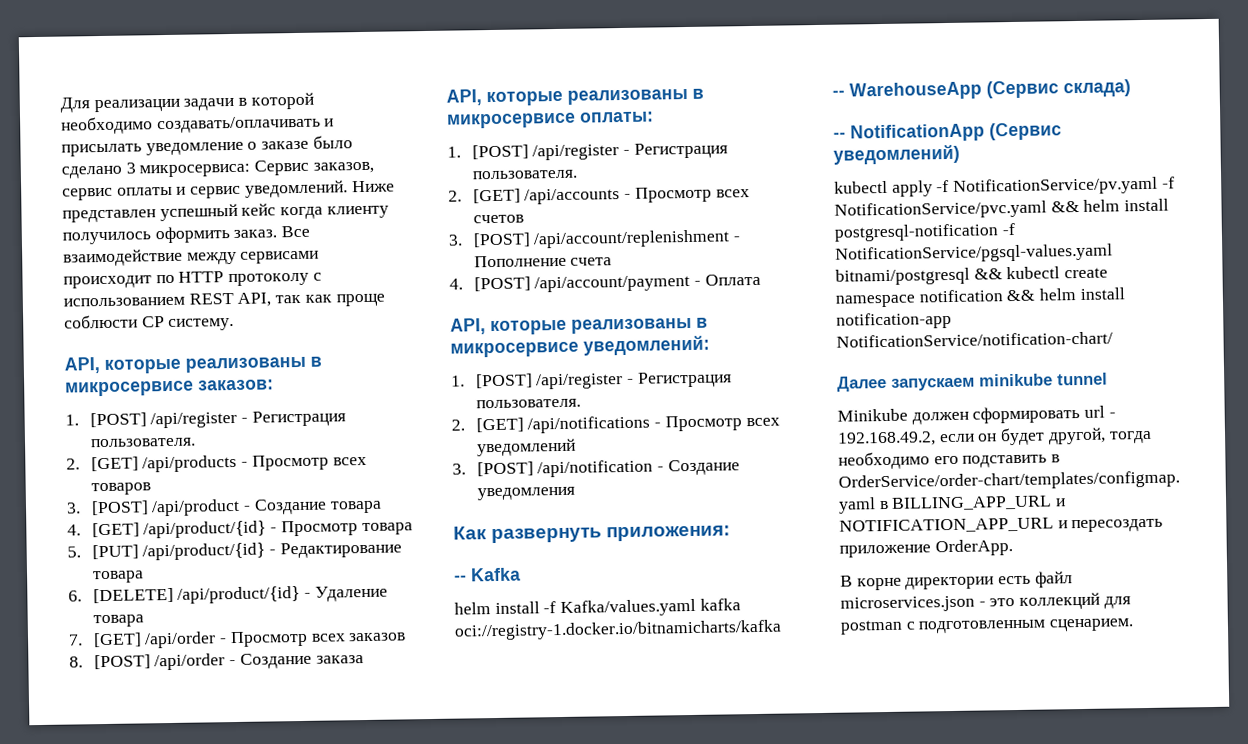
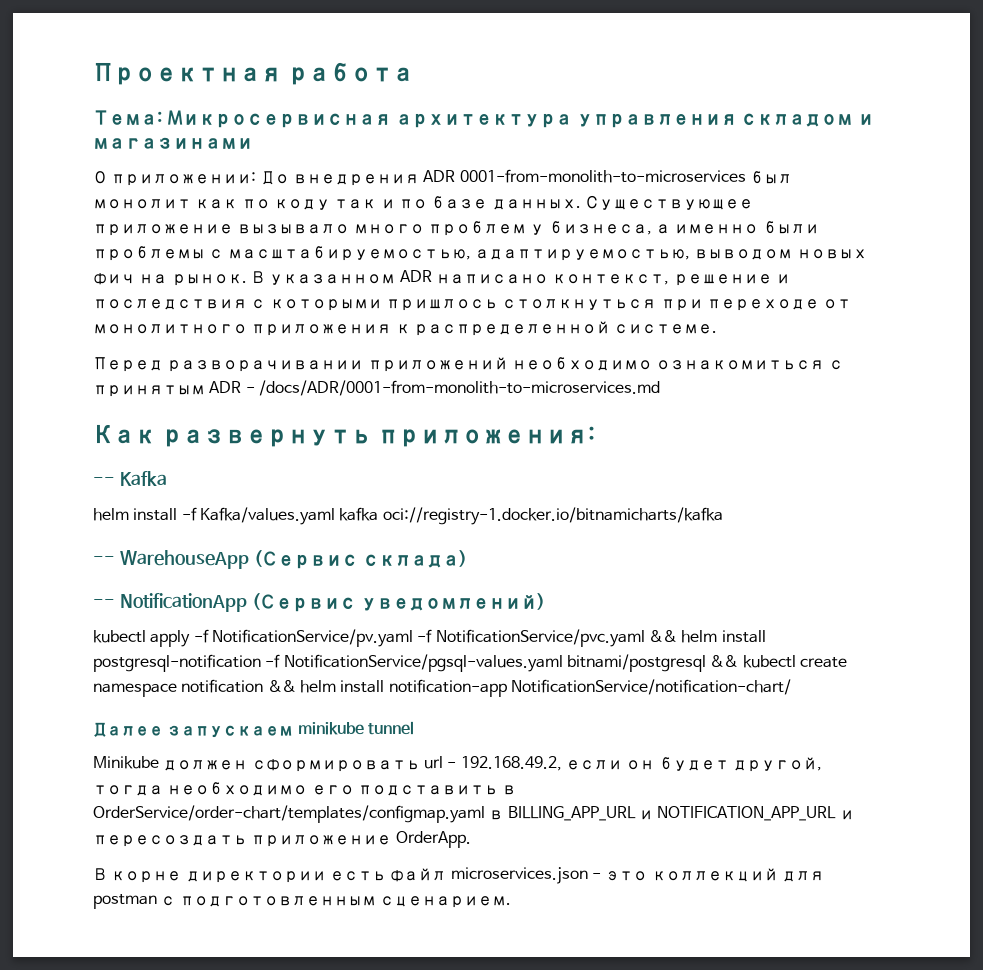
[60,92,314,113] [61,115,335,135] [61,135,353,157] [61,159,374,179] [62,180,395,201] [62,203,389,223] [62,225,311,245] [63,248,320,267] [63,271,322,289] [63,292,385,307] [64,314,235,331] [64,356,322,374] [65,379,274,397] [65,410,346,429] [89,437,196,448] [66,454,367,473] [90,482,151,496] [66,498,382,517] [67,520,413,539] [67,541,402,561] [91,570,144,584] [68,585,388,604] [92,614,144,628] [68,630,407,649] [69,652,364,671] [446,88,704,107] [447,111,654,129] [447,142,728,161] [471,169,578,180] [448,186,750,205] [472,214,524,224] [448,229,742,249] [473,254,613,268] [449,273,761,293] [450,317,708,336] [450,335,710,358] [451,371,732,390] [475,398,581,409] [451,415,780,434] [476,438,576,457] [452,459,740,478] [476,486,575,501] Для реализации задачи в которой необходимо создавать/оплачивать и присылать уведомление о заказе было сделано 3 микросервиса: Сервис заказов, сервис оплаты и сервис уведомлений. Ниже представлен успешный кейс когда клиенту получилось оформить заказ. Все взаимодействие между сервисами происходит по HTTP протоколу с использованием REST API, так как проще соблюсти CP систему. // API, которые реализованы в микросервисе заказов: // 1. [POST] /api/register - Регистрация пользователя. // 2. [GET] /api/products - Просмотр всех товаров // 3. [POST] /api/product - Создание товара // 4. [GET] /api/product/{id} - Просмотр товара // 5. [PUT] /api/product/{id} - Редактирование товара // 6. [DELETE] /api/product/{id} - Удаление товара // 7. [GET] /api/order - Просмотр всех заказов // 8. [POST] /api/order - Создание заказа // API, которые реализованы в микросервисе оплаты: // 1. [POST] /api/register - Регистрация пользователя. // 2. [GET] /api/accounts - Просмотр всех счетов // 3. [POST] /api/account/replenishment - Пополнение счета // 4. [POST] /api/account/payment - Оплата // API, которые реализованы в микросервисе уведомлений: // 1. [POST] /api/register - Регистрация пользователя. // 2. [GET] /api/notifications - Просмотр всех уведомлений // 3. [POST] /api/notification - Создание уведомления -> [93,62,415,85] [93,110,875,128] [93,137,253,149] [93,169,792,186] [93,195,753,210] [93,221,819,236] [93,246,867,261] [93,270,790,286] [93,299,852,311] [93,321,718,336] [93,357,843,372] [93,380,660,397] Проектная работа // Тема: Микросервисная архитектура управления складом и магазинами // О приложении: До внедрения ADR 0001-from-monolith-to-microservices был монолит как по коду так и по базе данных. Существующее приложение вызывало много проблем у бизнеса, а именно были проблемы с масштабируемостью, адаптируемостью, выводом новых фич на рынок. В указанном ADR написано контекст, решение и последствия с которыми пришлось столкнуться при переходе от монолитного приложения к распределенной системе. // Перед разворачивании приложений необходимо ознакомиться с принятым ADR - /docs/ADR/0001-from-monolith-to-microservices.md

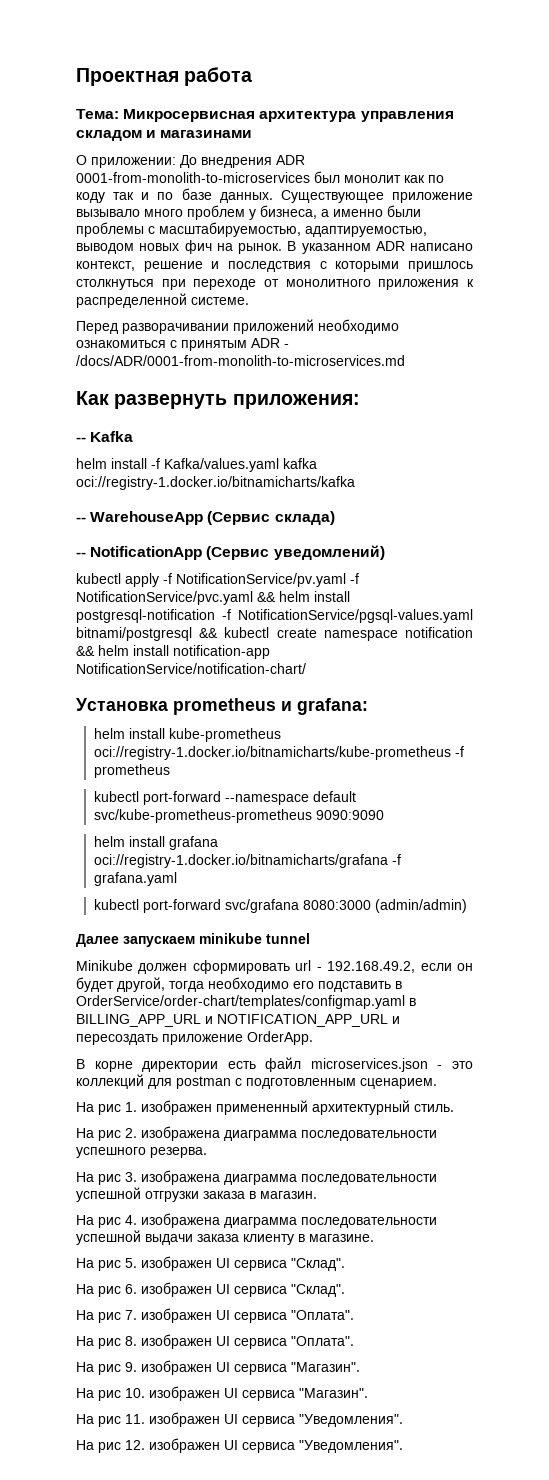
(791, 687) none -> [76,698,368,715] [93,728,281,742] [93,746,464,760] [93,764,170,778] [93,791,356,805] [93,809,384,823] [93,836,218,850] [93,854,401,868] [93,872,177,886] [93,899,467,913] // Установка prometheus и grafana: // helm install kube-prometheus oci://registry-1.docker.io/bitnamicharts/kube-prometheus -f prometheus // kubectl port-forward --namespace default svc/kube-prometheus-prometheus 9090:9090 // helm install grafana oci://registry-1.docker.io/bitnamicharts/grafana -f grafana.yaml // kubectl port-forward svc/grafana 8080:3000 (admin/admin)
(511, 902) none -> [76,1100,454,1115] [76,1126,437,1141] [76,1147,207,1158] [76,1170,437,1185] [76,1187,317,1202] [76,1213,437,1228] [76,1230,374,1245] [76,1256,345,1271] [76,1282,345,1297] [76,1308,354,1323] [76,1334,354,1349] [76,1360,360,1375] [76,1386,368,1401] [76,1412,403,1427] [76,1438,403,1453] // На рис 1. изображен примененный архитектурный стиль. // На рис 2. изображена диаграмма последовательности успешного резерва. // На рис 3. изображена диаграмма последовательности успешной отгрузки заказа в магазин. // На рис 4. изображена диаграмма последовательности успешной выдачи заказа клиенту в магазине. // На рис 5. изображен UI сервиса "Склад". // На рис 6. изображен UI сервиса "Склад". // На рис 7. изображен UI сервиса "Оплата". // На рис 8. изображен UI сервиса "Оплата". // На рис 9. изображен UI сервиса "Магазин". // На рис 10. изображен UI сервиса "Магазин". // На рис 11. изображен UI сервиса "Уведомления". // На рис 12. изображен UI сервиса "Уведомления".

